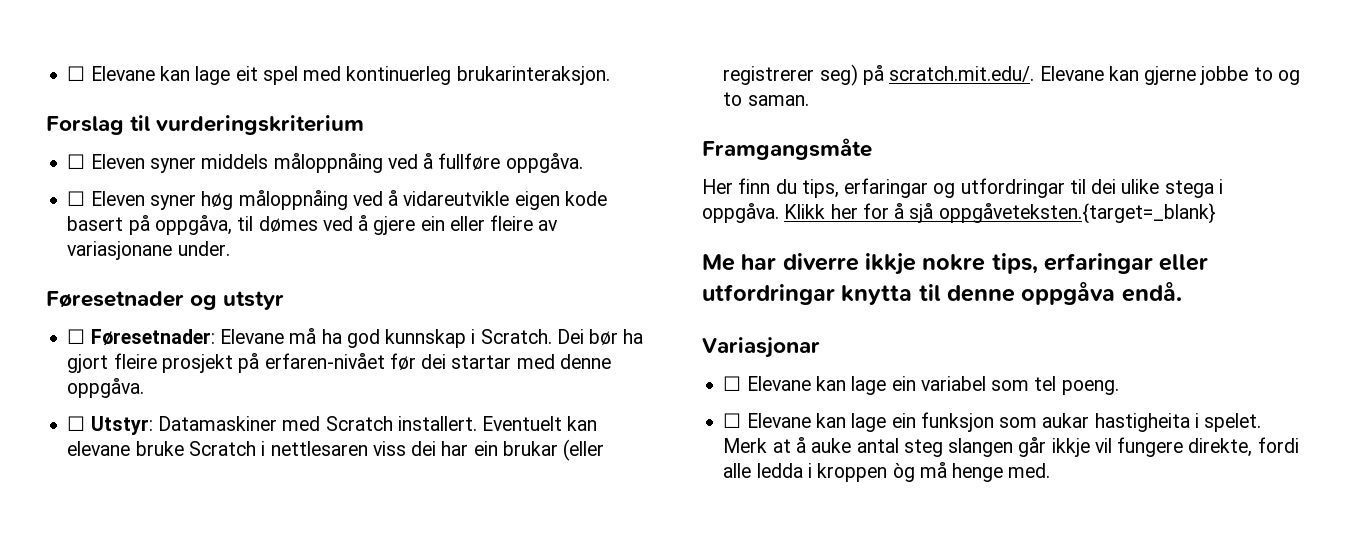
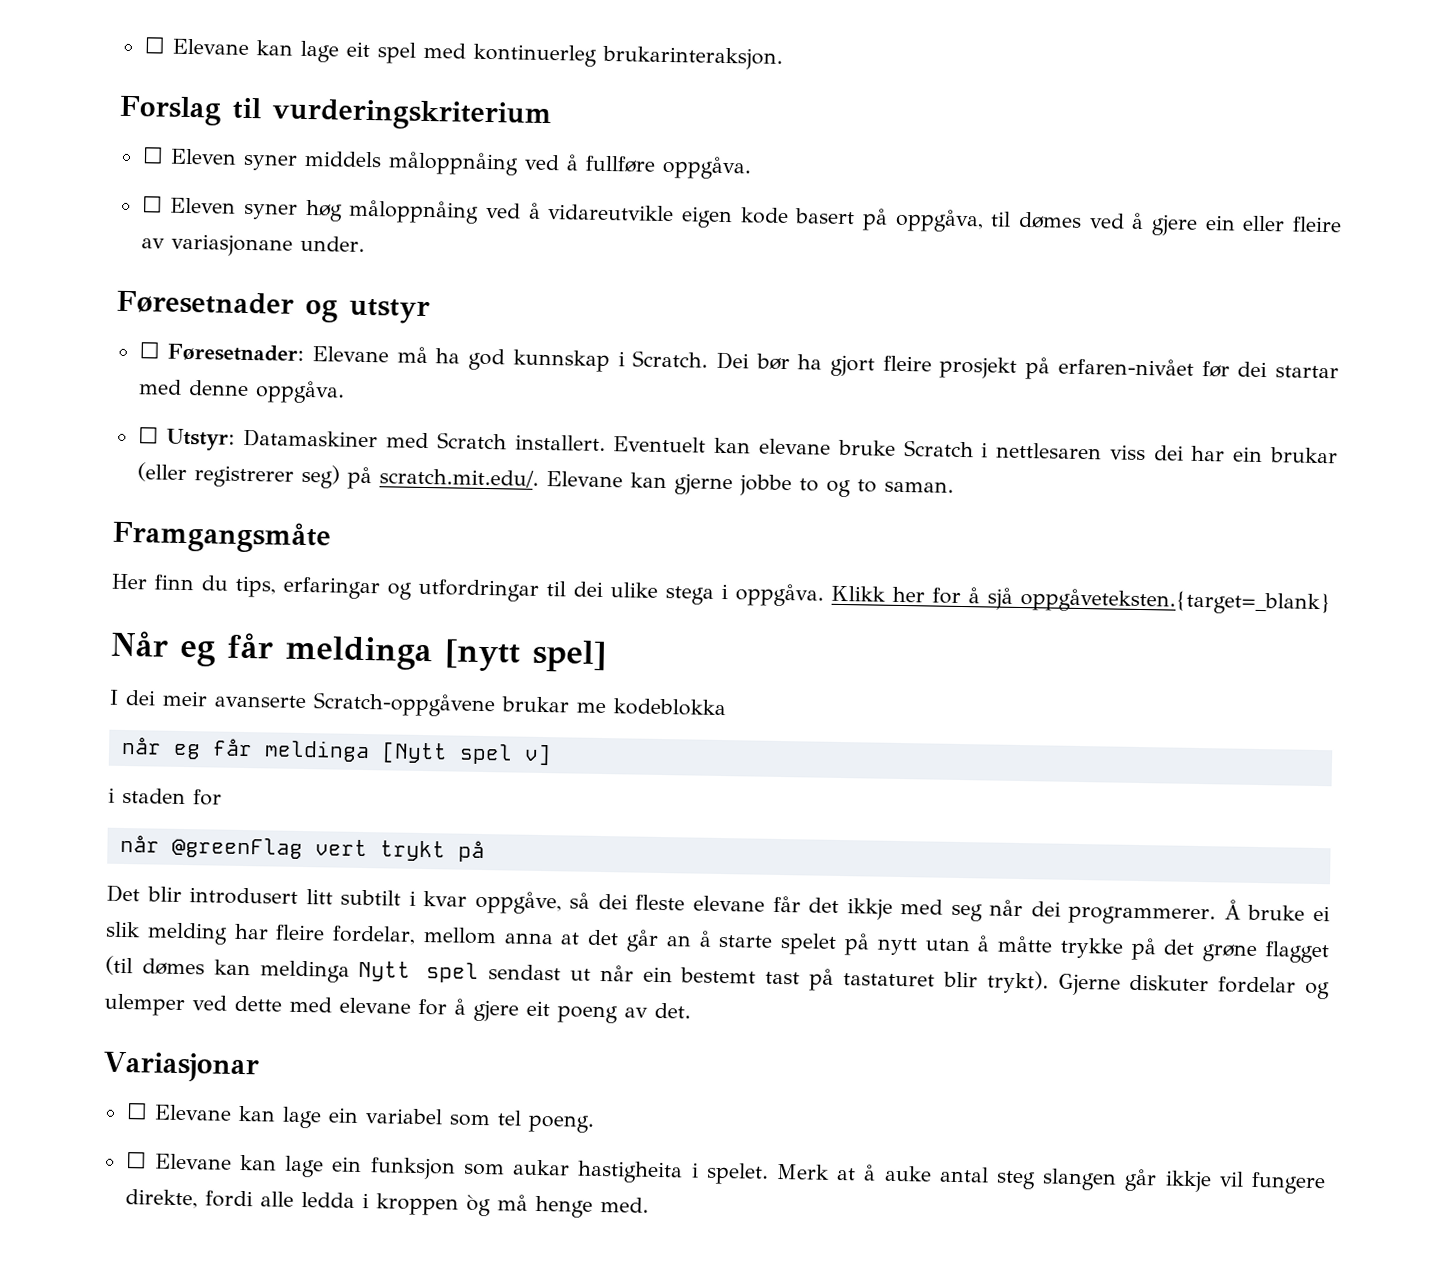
[702,253,1209,275] [702,282,1182,305] Me har diverre ikkje nokre tips, erfaringar eller utfordringar knytta til denne oppgåva endå. -> [110,630,607,674] [109,689,726,718] [120,736,552,766] [108,787,222,806] [119,834,485,863] [106,884,1330,926] [105,921,1329,964] [105,955,1330,1000] [104,993,691,1024] Når eg får meldinga [nytt spel] // I dei meir avanserte Scratch-oppgåvene brukar me kodeblokka // når eg får meldinga [Nytt spel v] // i staden for // når @greenFlag vert trykt på // Det blir introdusert litt subtilt i kvar oppgåve, så dei fleste elevane får det ikkje med seg når dei programmerer. Å bruke ei slik melding har fleire fordelar, mellom anna at det går an å starte spelet på nytt utan å måtte trykke på det grøne flagget (til dømes kan meldinga Nytt spel sendast ut når ein bestemt tast på tastaturet blir trykt). Gjerne diskuter fordelar og ulemper ved dette med elevane for å gjere eit poeng av det.

